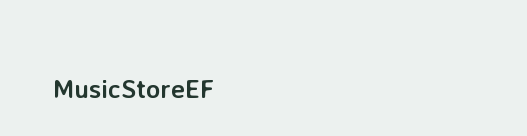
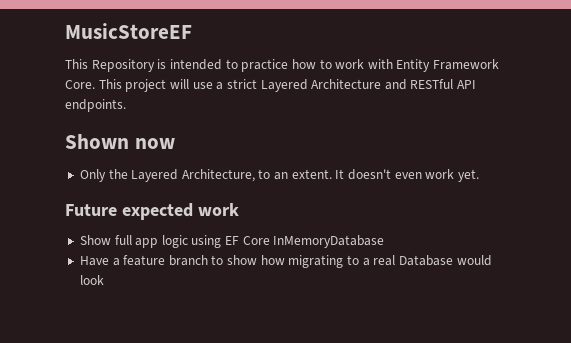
(214, 89) none -> [65,59,500,72] [65,79,477,92] [65,99,126,112] [65,134,175,149] [79,169,479,182] [65,203,239,220] [79,235,385,248] [79,255,492,268] [79,275,104,285] // This Repository is intended to practice how to work with Entity Framework Core. This project will use a strict Layered Architecture and RESTful API endpoints. // Shown now // Only the Layered Architecture, to an extent. It doesn't even work yet. // Future expected work // Show full app logic using EF Core InMemoryDatabase // Have a feature branch to show how migrating to a real Database would look

